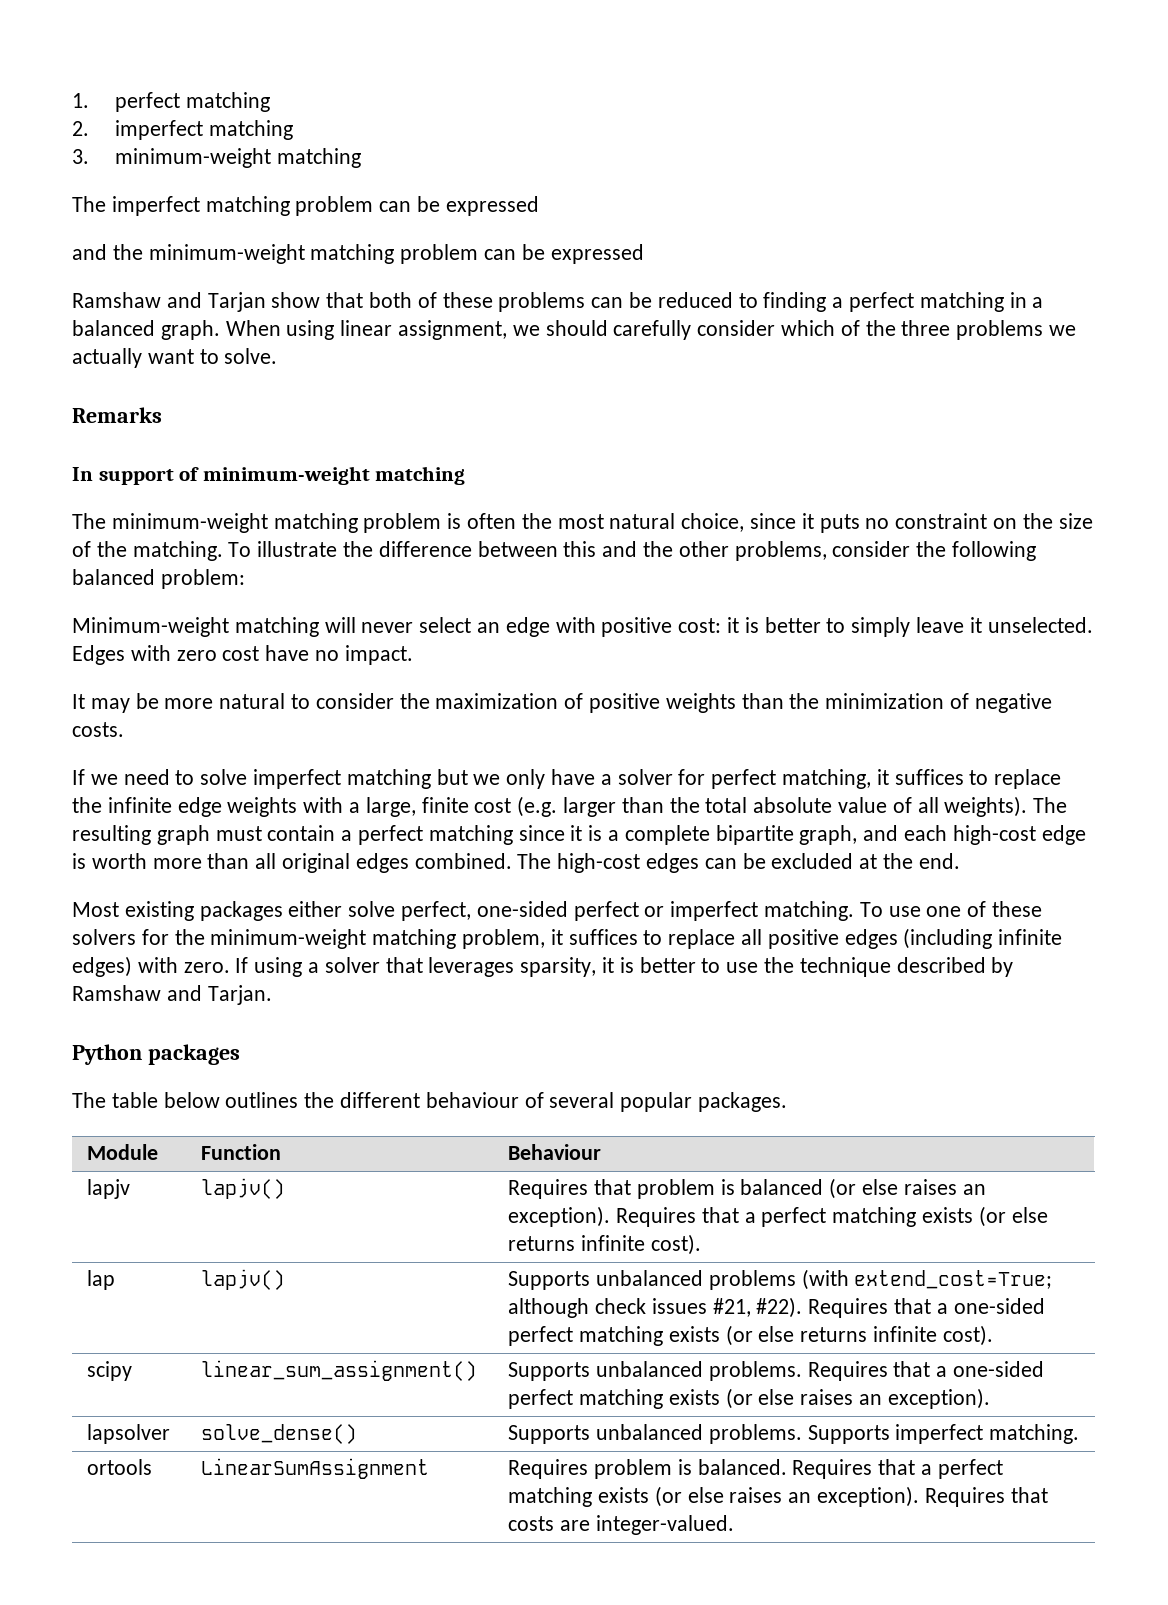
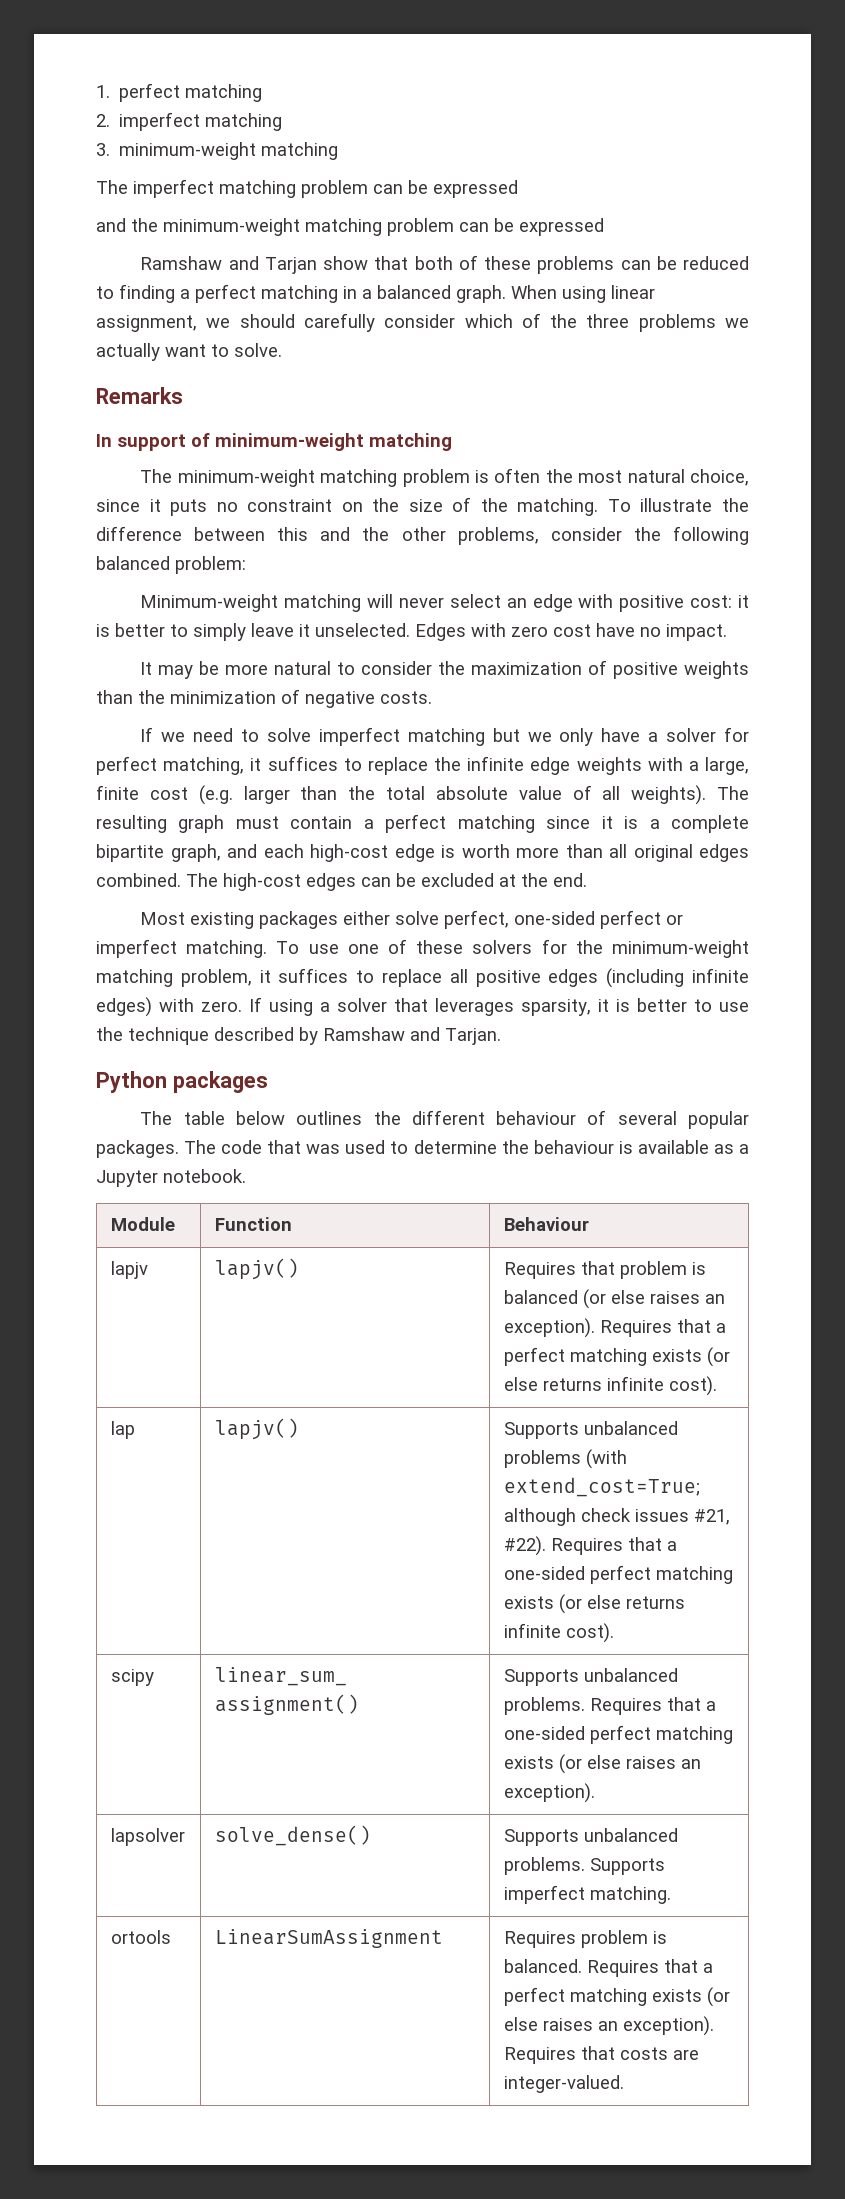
(788, 1102) none -> [184,1140,750,1154] [96,1169,246,1187] The code that was used to determine the behaviour is available as a Jupyter notebook.

